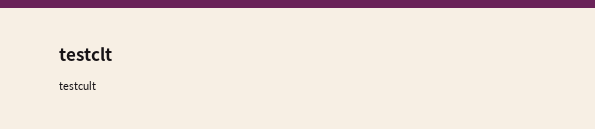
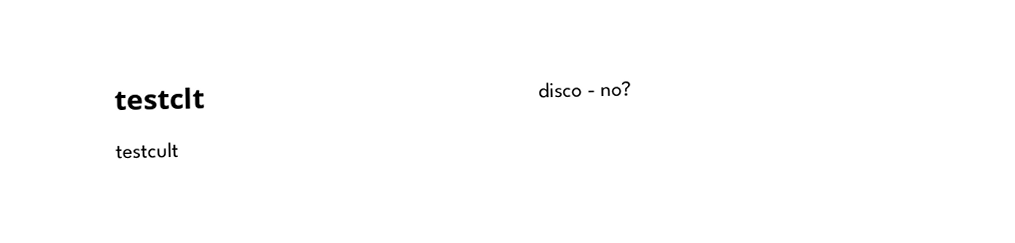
(96, 85) none -> [538,80,633,99] // disco - no?

